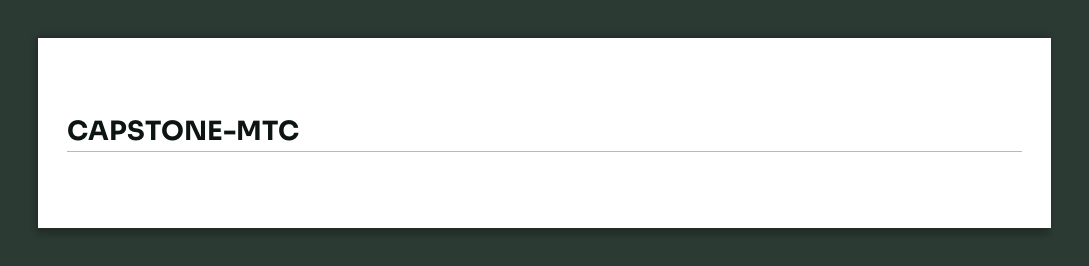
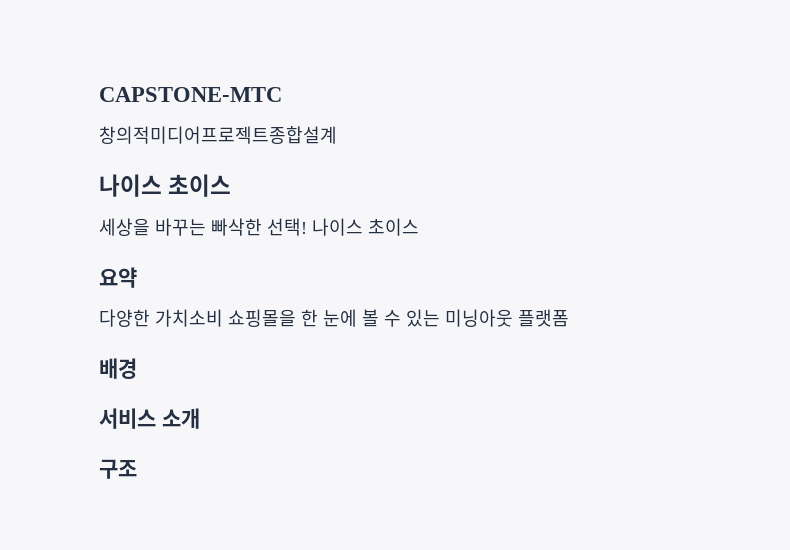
(299, 130) none -> [99,126,337,144] [99,174,232,197] [99,218,419,236] [99,267,137,288] [99,309,569,327] [99,358,137,379] [99,408,200,429] [99,459,137,479] // 창의적미디어프로젝트종합설계 // 나이스 초이스 // 세상을 바꾸는 빠삭한 선택! 나이스 초이스 // 요약 // 다양한 가치소비 쇼핑몰을 한 눈에 볼 수 있는 미닝아웃 플랫폼 // 배경 // 서비스 소개 // 구조

